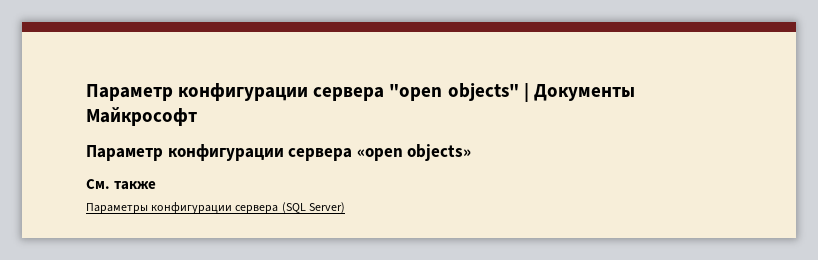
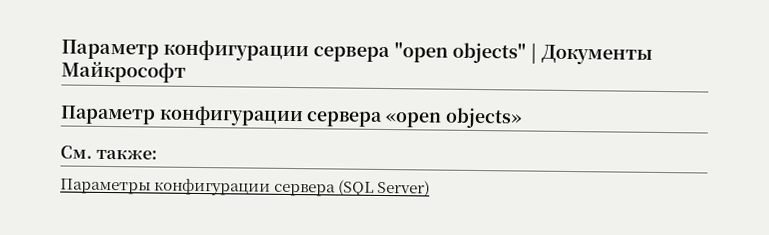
[114,181,157,190] также -> [96,149,159,160] также:

